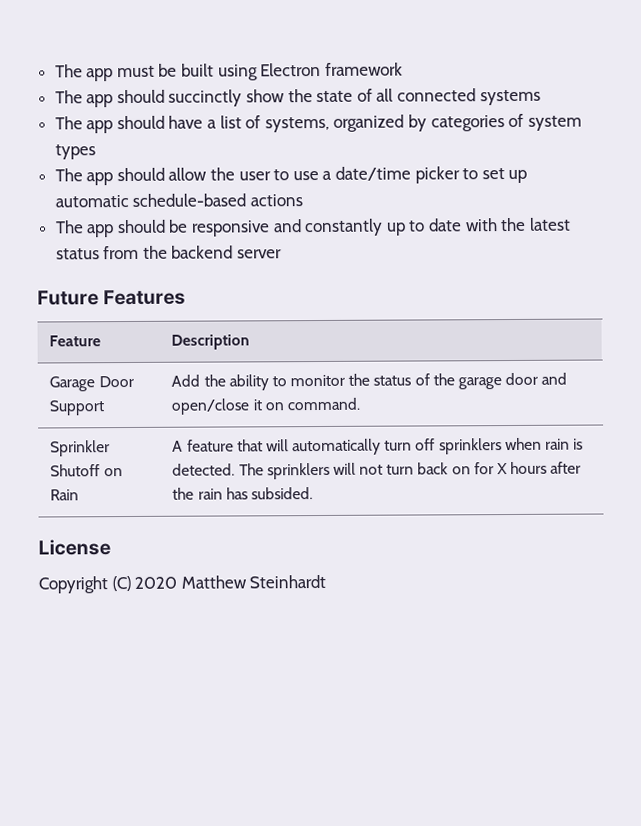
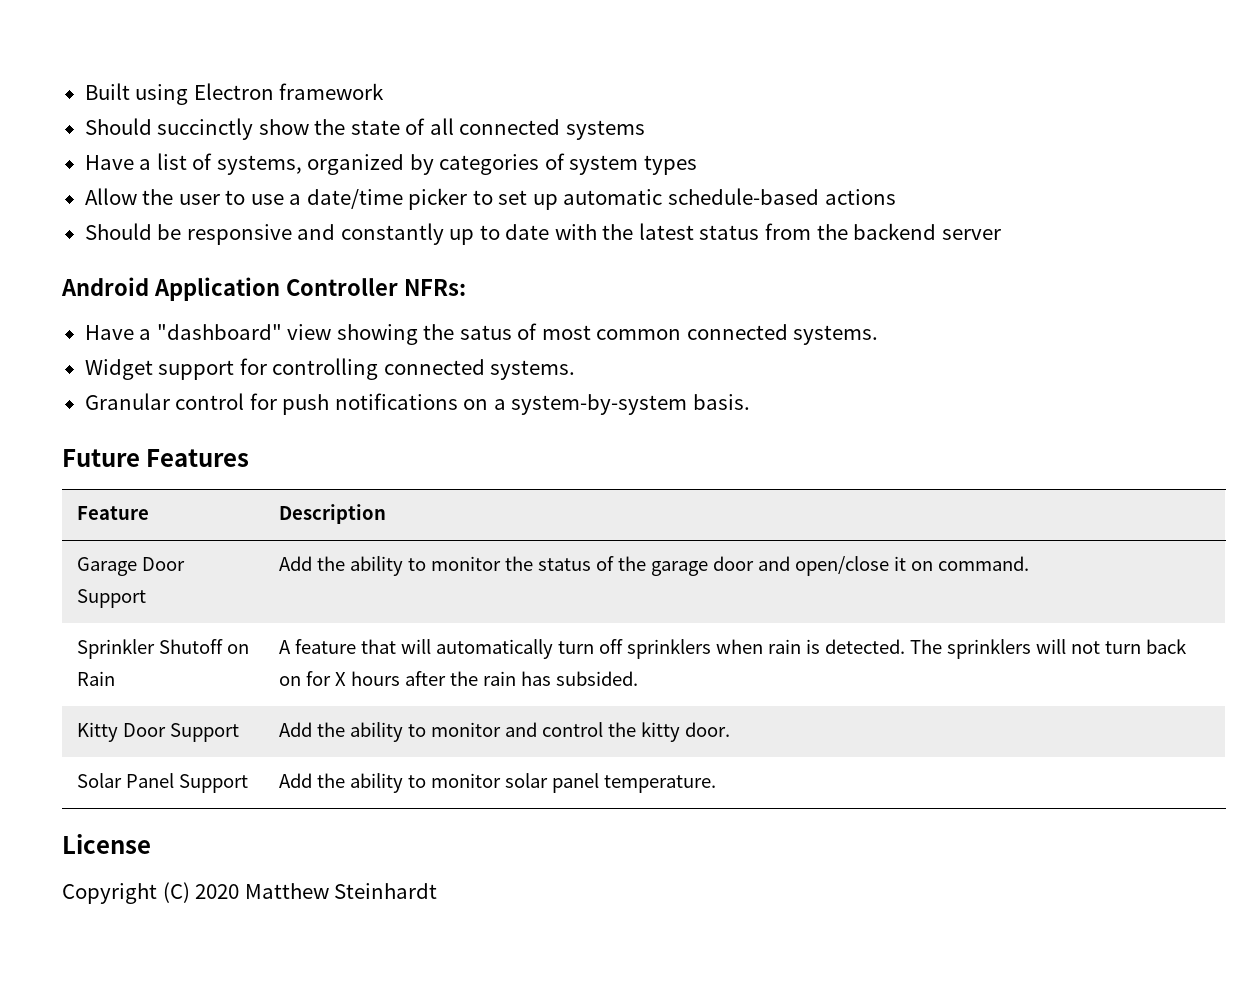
[54,63,215,82] The app must be built -> [84,83,130,100] Built
[54,89,165,108] The app should -> [84,118,152,135] Should
[54,115,204,134] The app should have -> [84,155,134,170] Have
[54,167,208,186] The app should allow -> [84,188,137,205] Allow
[54,219,166,238] The app should -> [84,223,152,240] Should
(283, 254) none -> [61,277,466,301] [84,323,879,345] [84,358,576,380] [84,393,750,415] // Android Application Controller NFRs: // Have a "dashboard" view showing the satus of most common connected systems. // Widget support for controlling connected systems. // Granular control for push notifications on a system-by-system basis.
(313, 493) none -> [76,722,239,742] [278,722,730,742] [76,773,248,793] [278,773,716,793] // Kitty Door Support | Add the ability to monitor and control the kitty door. // Solar Panel Support | Add the ability to monitor solar panel temperature.

